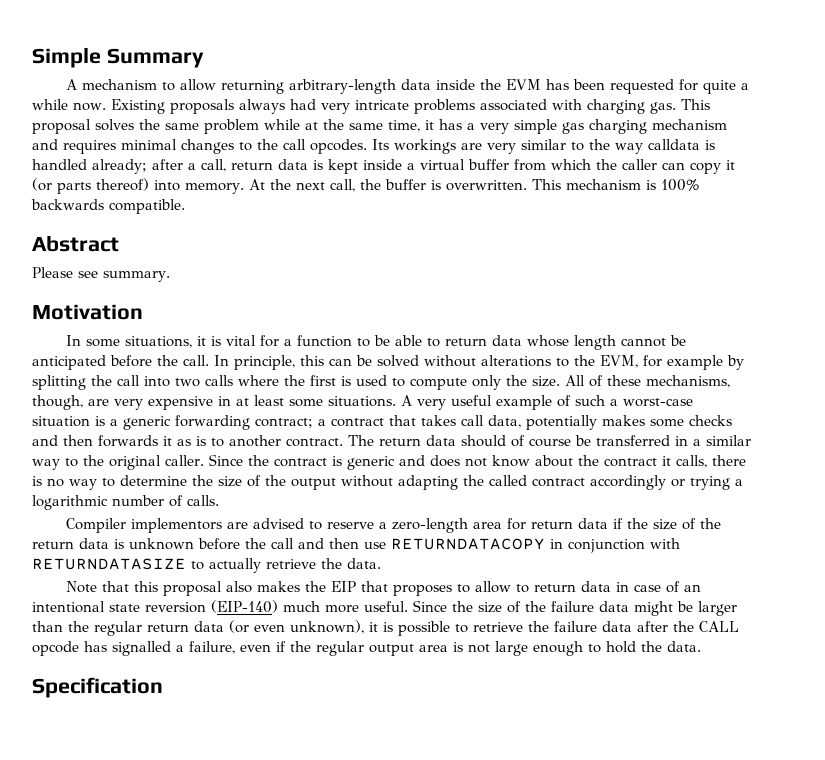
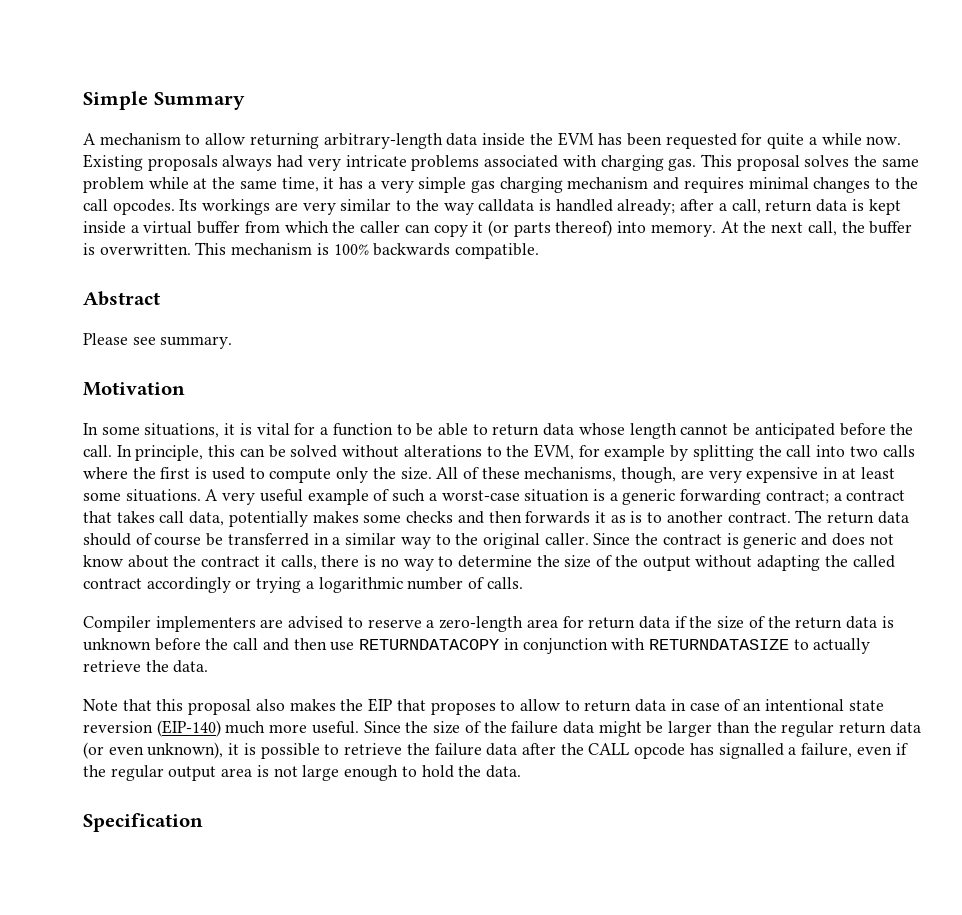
[130,518,222,533] implementors -> [155,616,256,632] implementers

